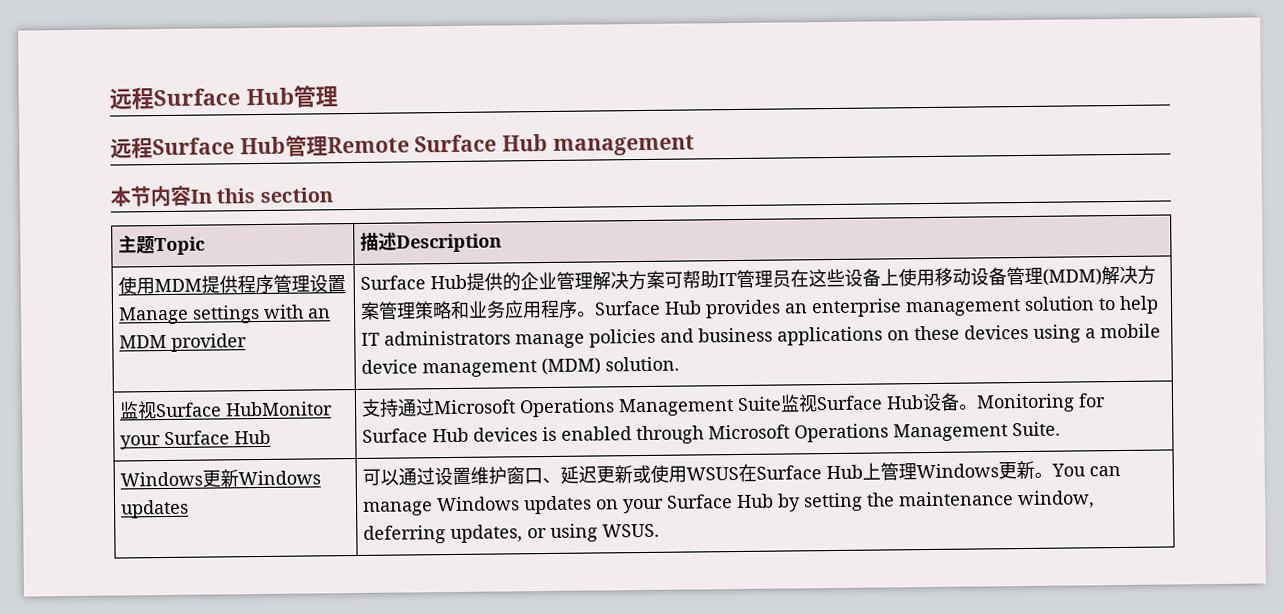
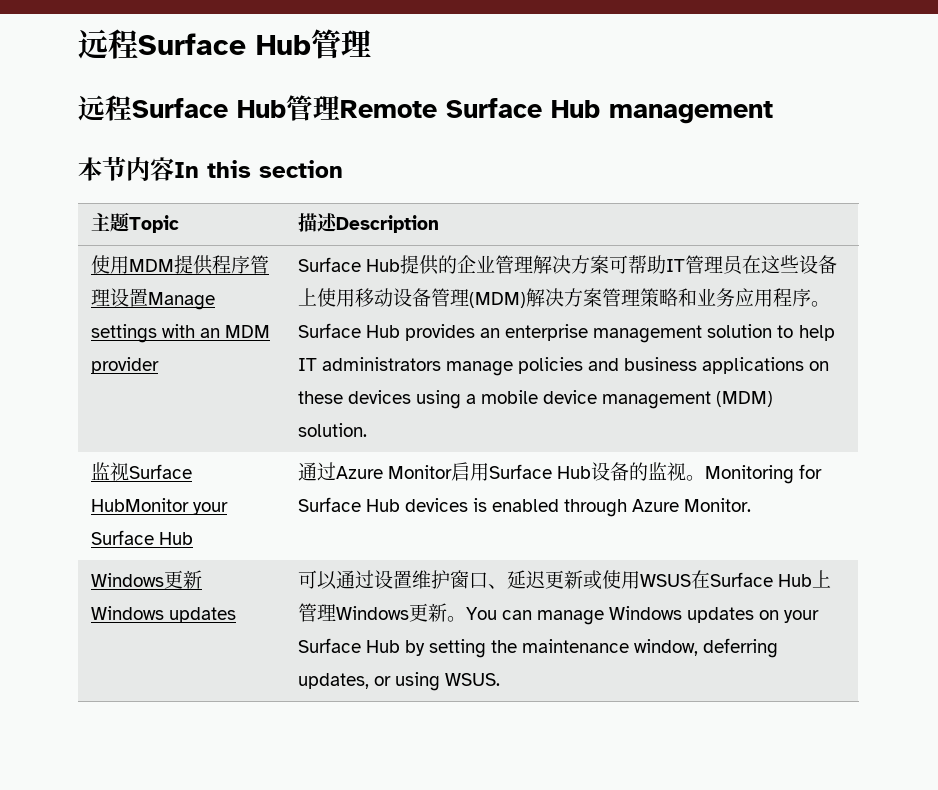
[361,394,819,418] 支持通过Microsoft Operations Management Suite监视 -> [297,462,489,481] 通过Azure Monitor启用
(961, 401) none -> [628,462,686,481] 的监视
[708,421,1062,443] Microsoft Operations Management Suite. -> [632,498,752,512] Azure Monitor.

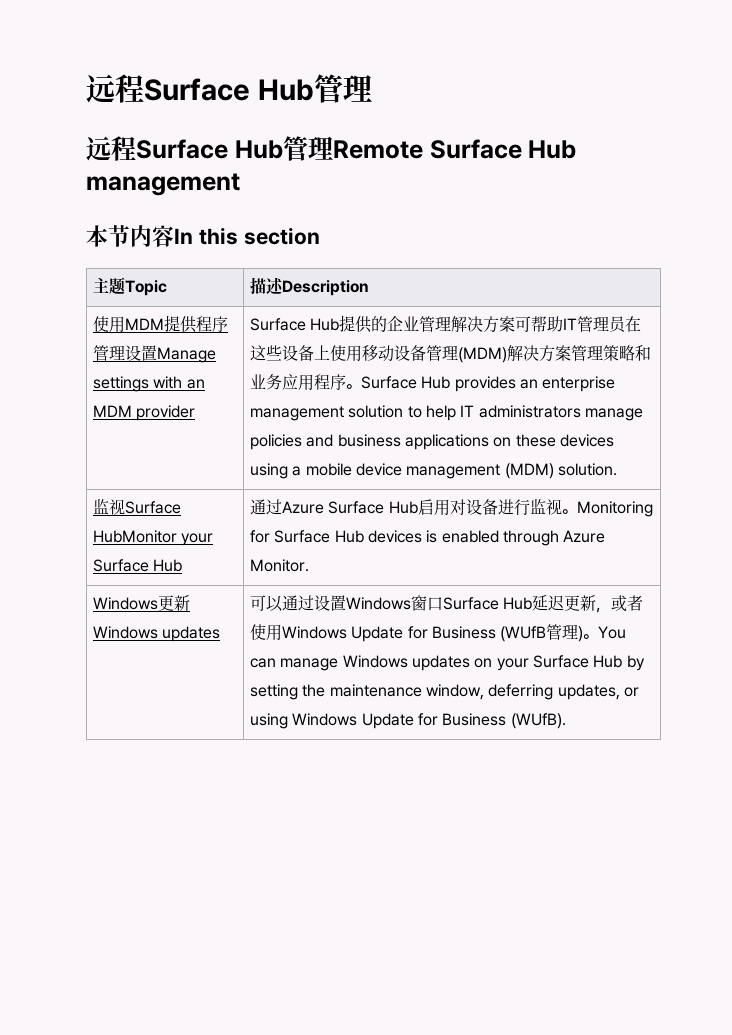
[387,462,648,481] Monitor启用Surface Hub设备的 -> [328,499,530,516] Surface Hub启用对设备进行
[411,570,831,590] [297,603,447,622] 维护窗口、延迟更新或使用WSUS在Surface Hub上管理Windows更新 -> [345,595,644,613] [249,624,584,642] Windows窗口Surface Hub延迟更新，或者使用Windows Update for Business (WUfB管理)
[444,673,500,686] WSUS. -> [292,713,566,729] Windows Update for Business (WUfB).

